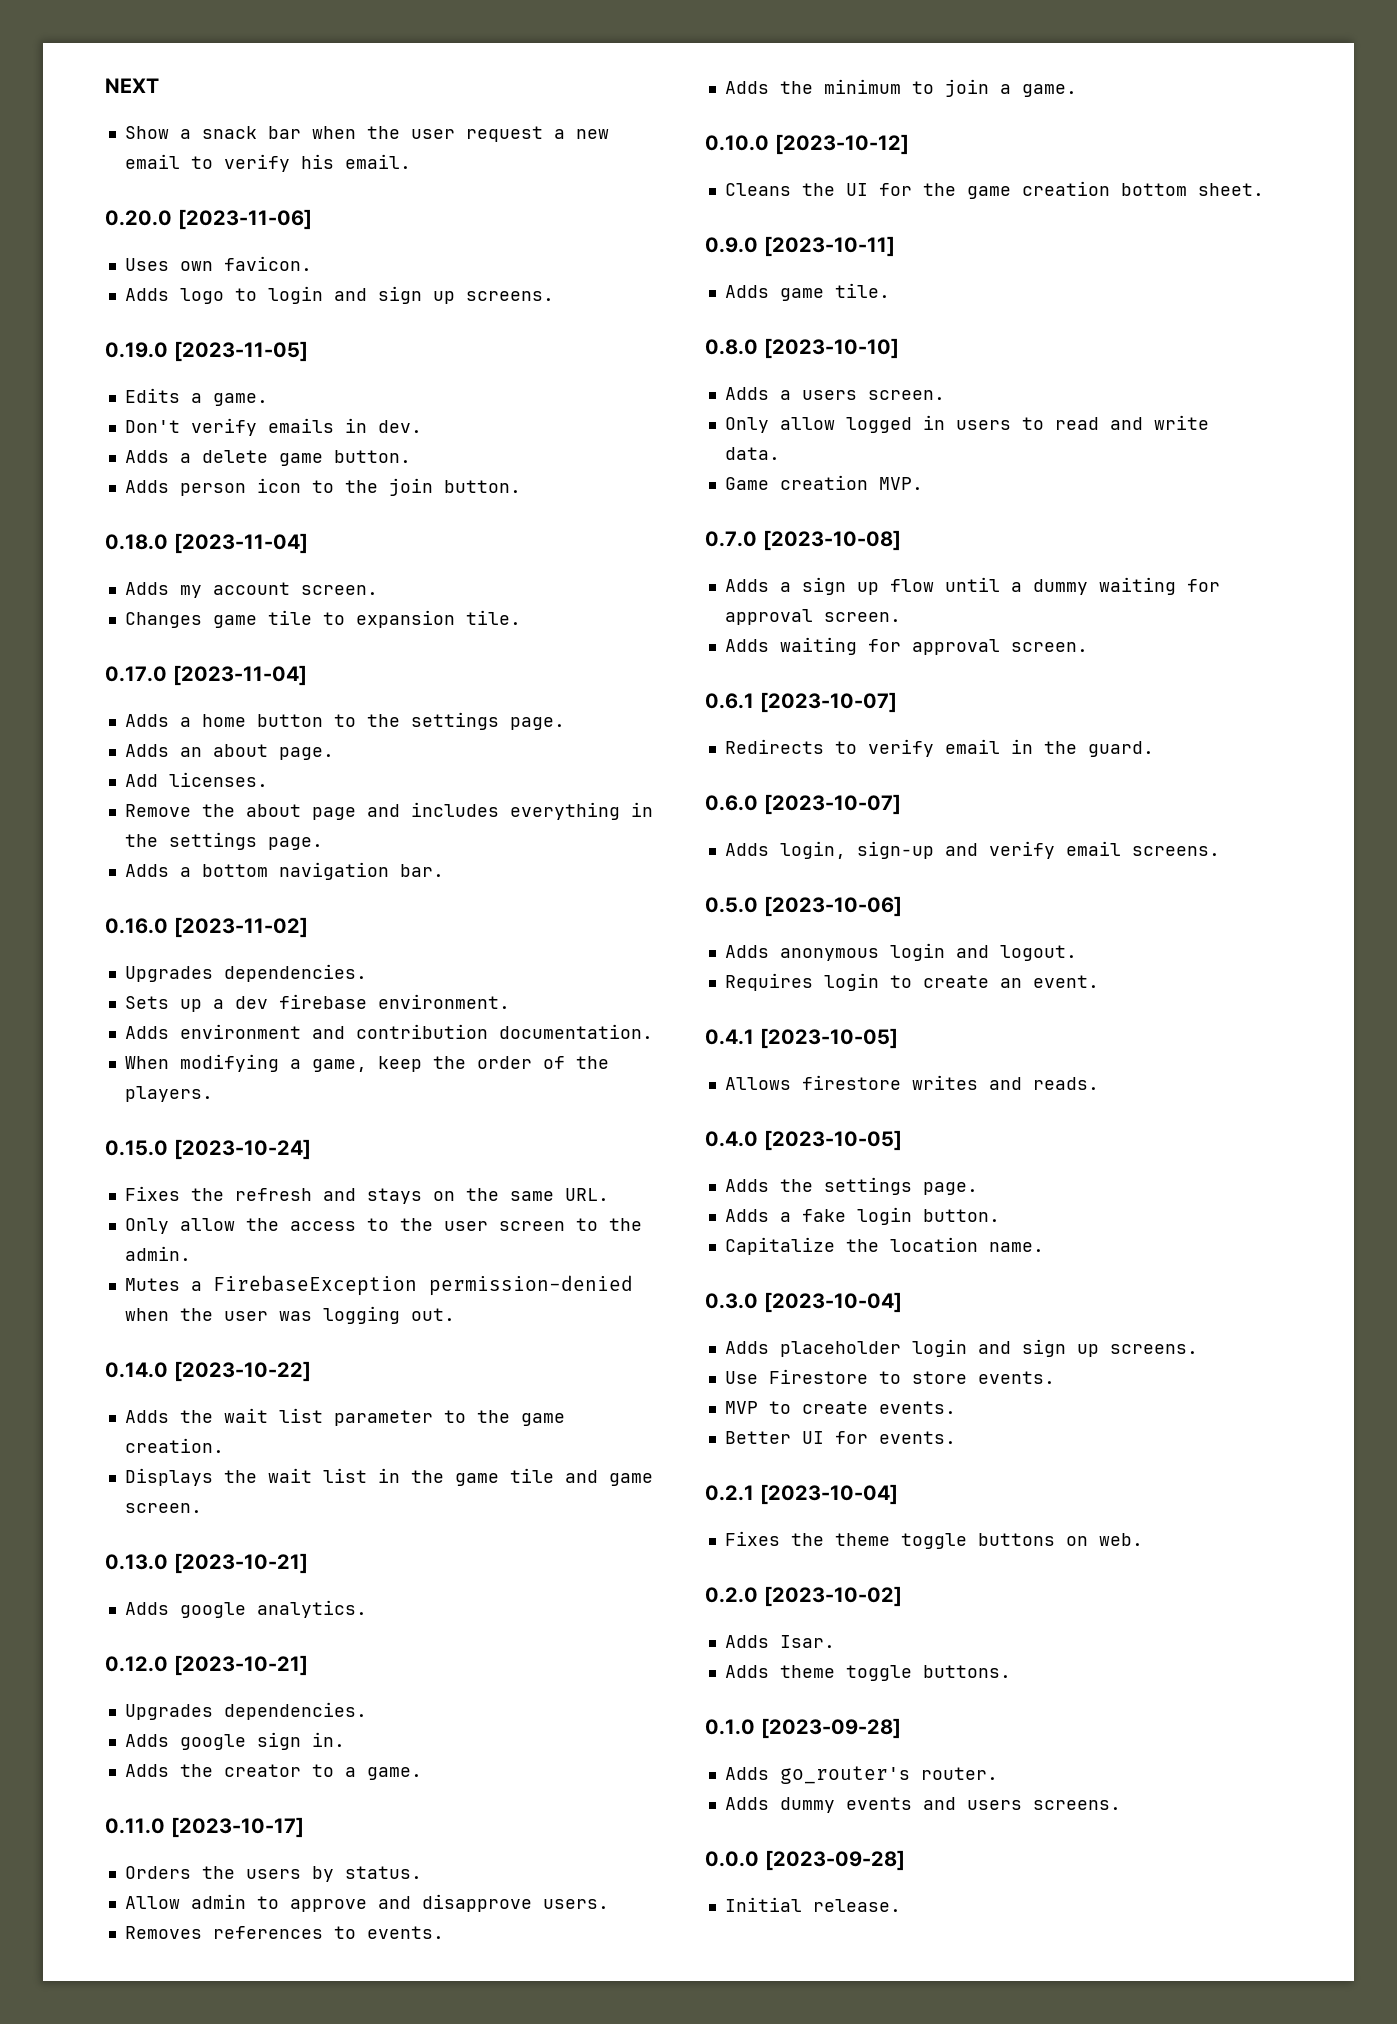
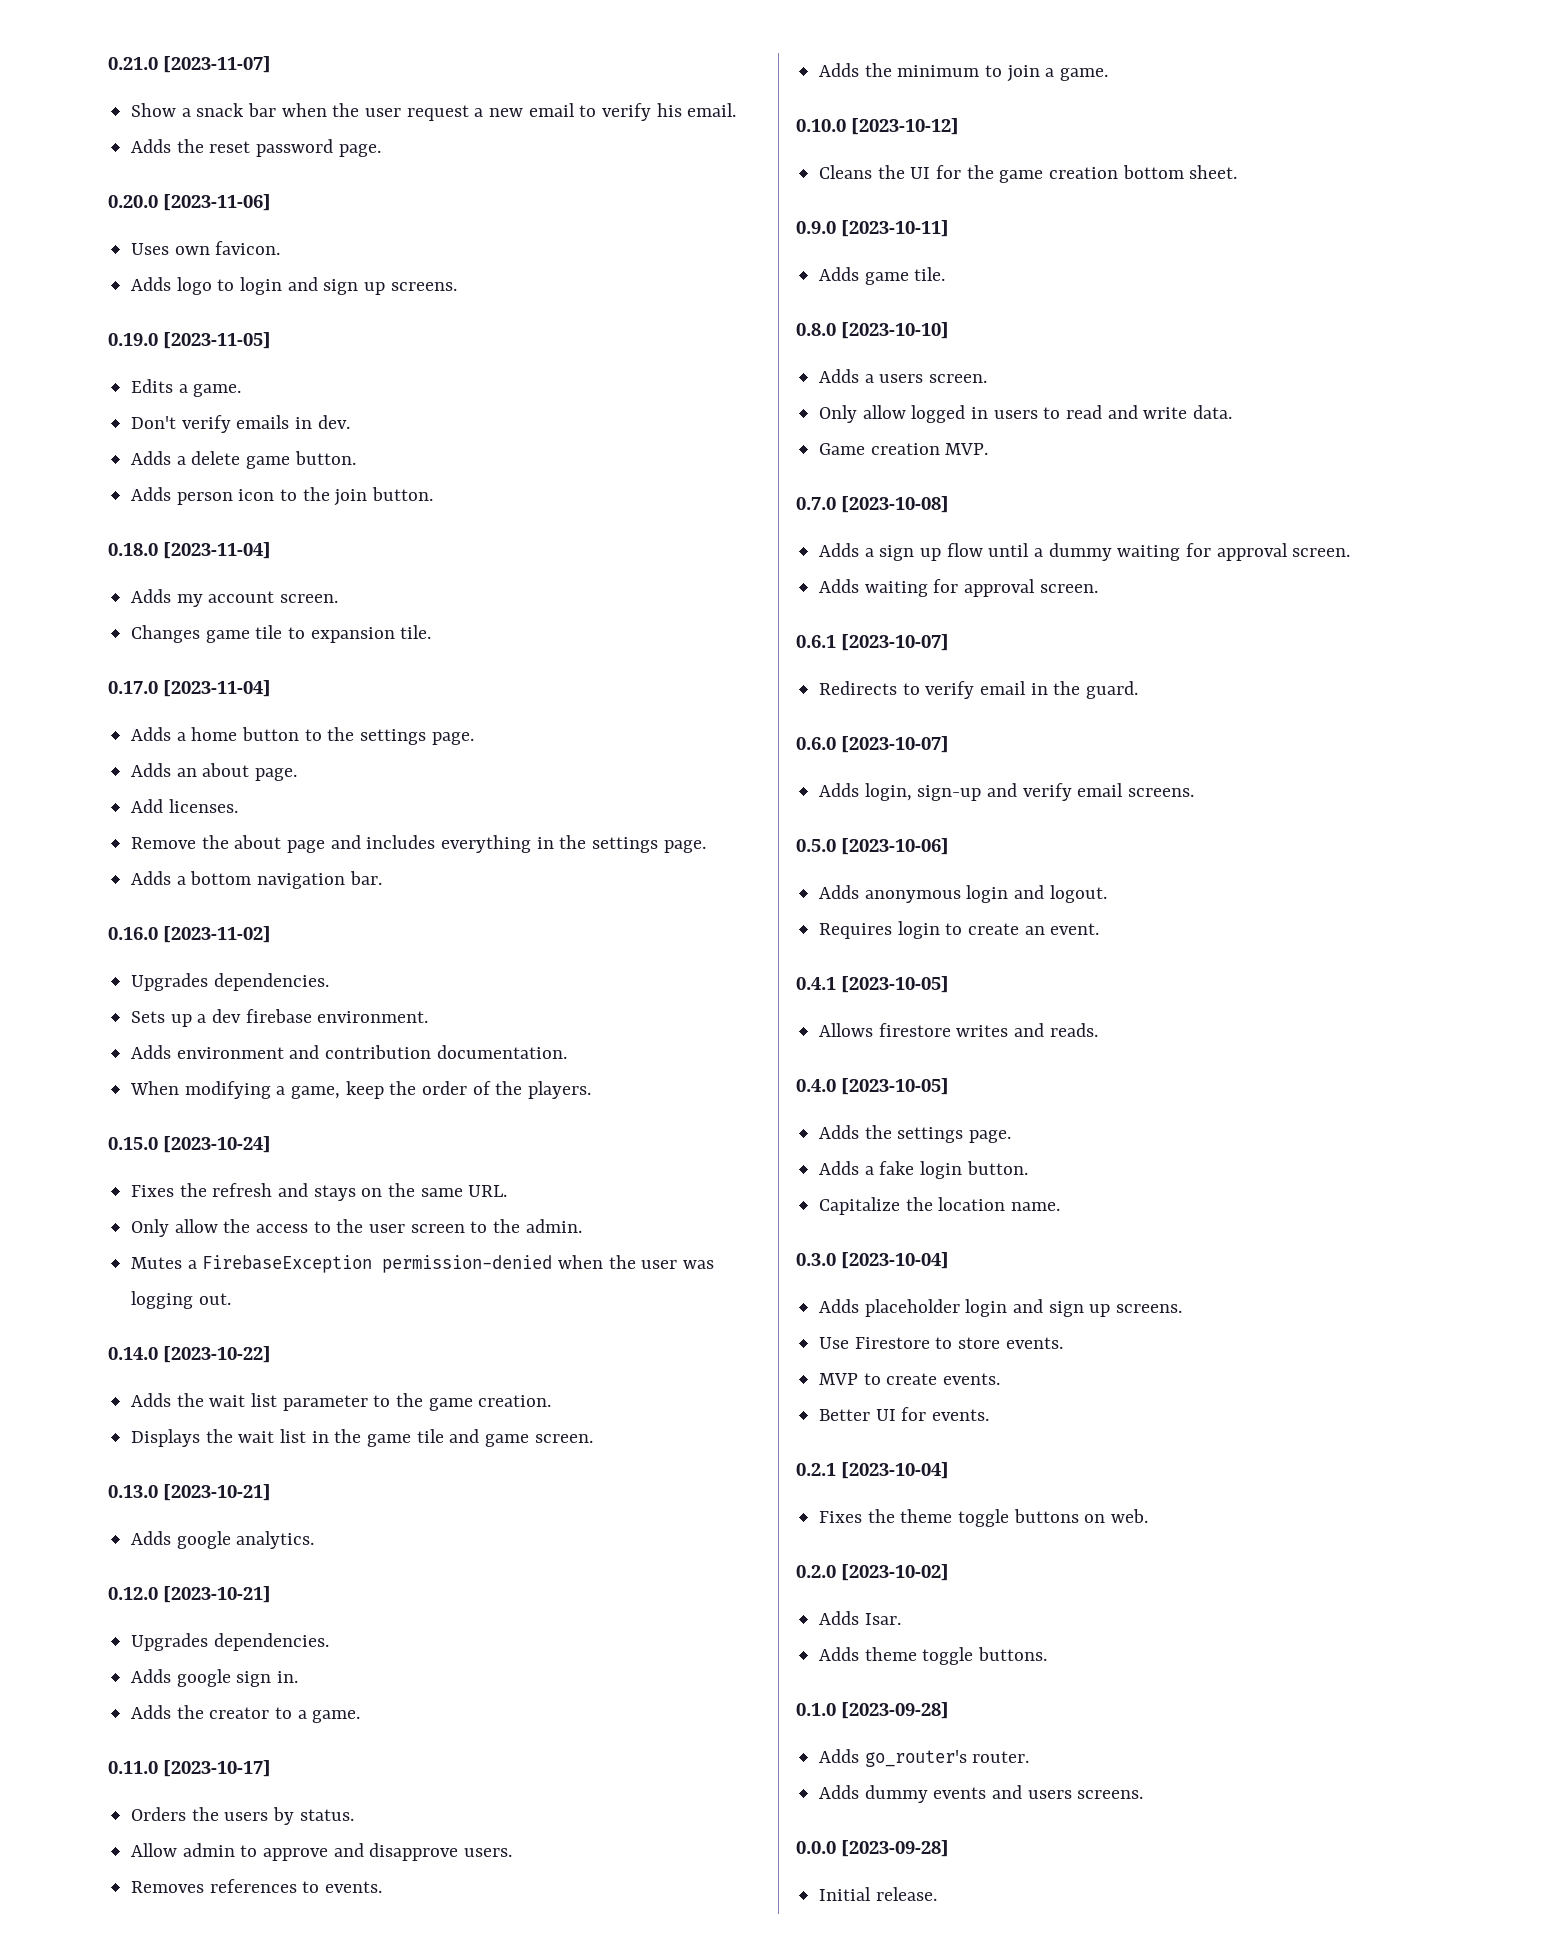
[105,78,159,93] NEXT -> [108,56,271,73] 0.21.0 [2023-11-07]
(411, 161) none -> [131,139,381,157] // Adds the reset password page.

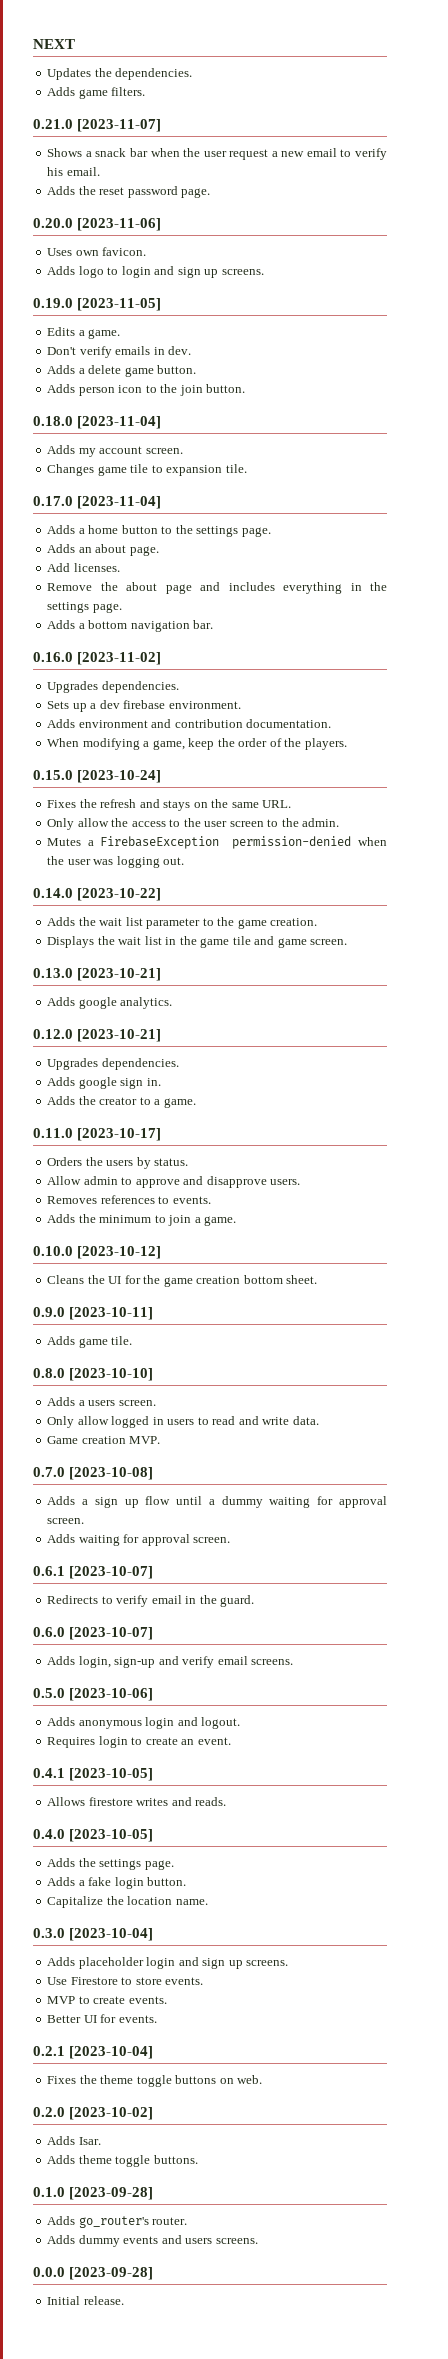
(108, 63) none -> [33,39,75,49] [47,68,193,80] [47,87,146,99] NEXT // Updates the dependencies. // Adds game filters. //
[131,103,177,117] Show -> [47,148,83,157] Shows

